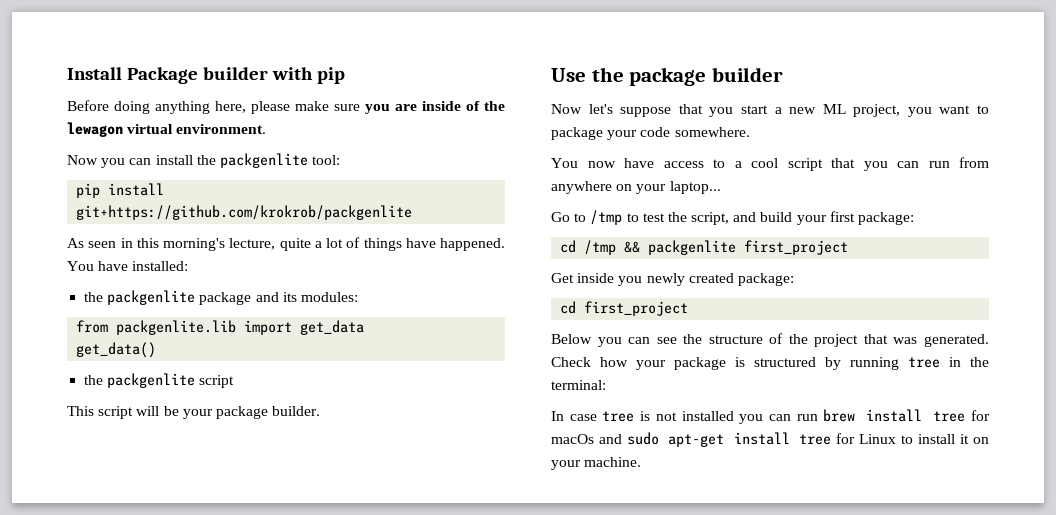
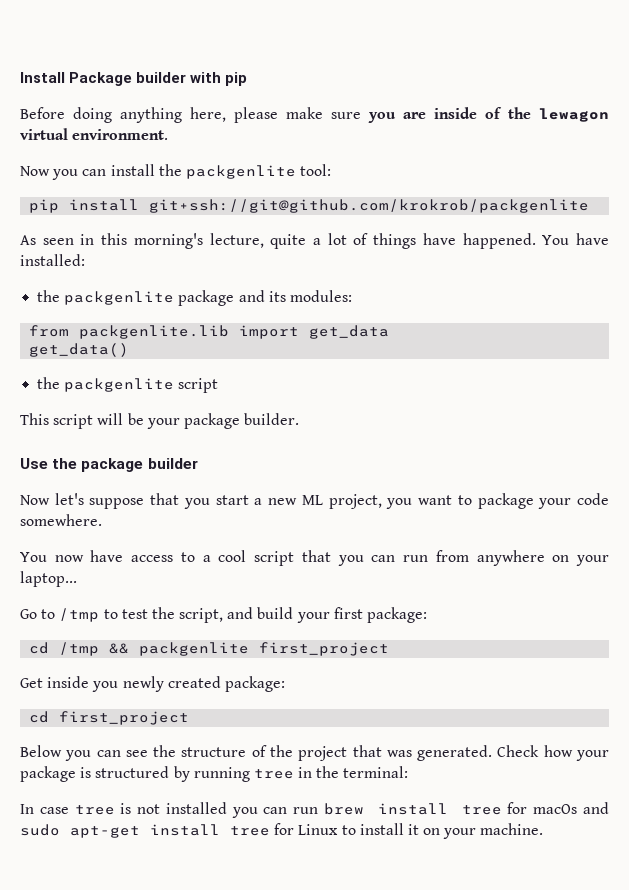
[76,205,413,220] git+https://github.com/krokrob/packgenlite -> [149,199,590,213] git+ssh://git@github.com/krokrob/packgenlite

